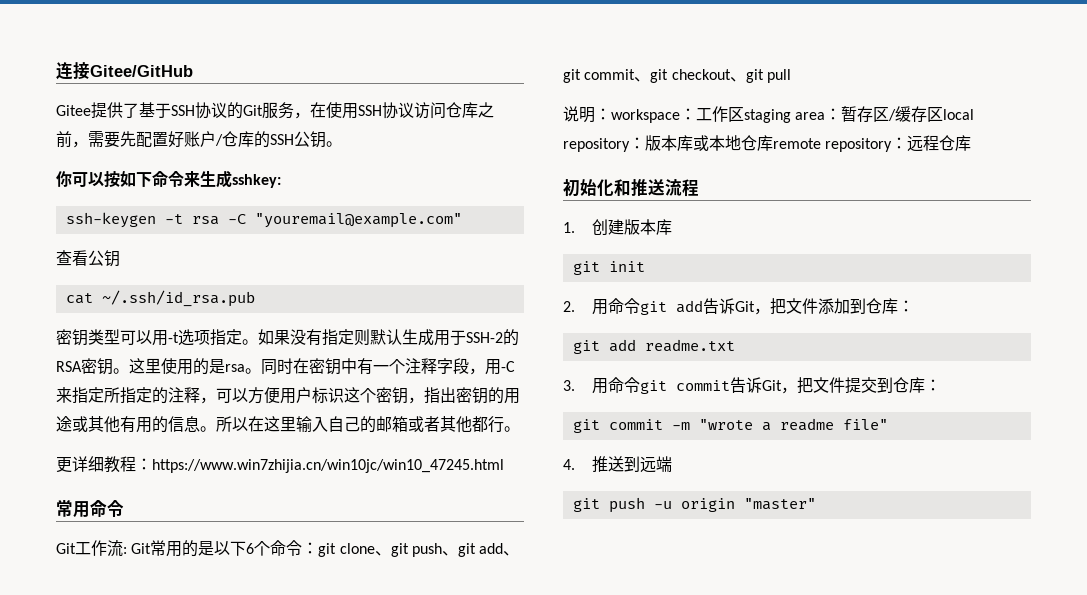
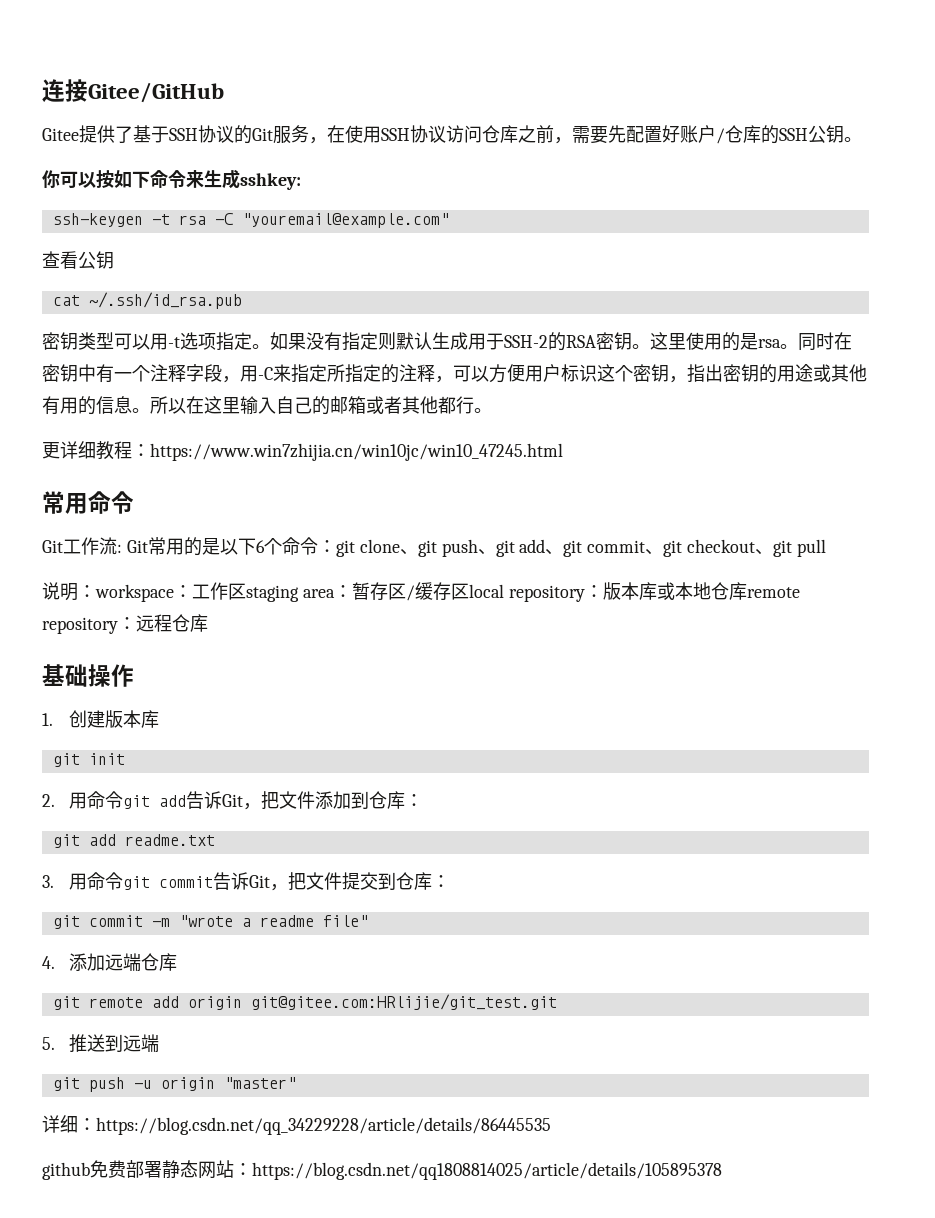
[563,179,699,197] 初始化和推送流程 -> [42,664,134,687] 基础操作
(575, 464) none -> [69,953,178,971] [52,994,557,1010] [42,1037,55,1050] 添加远端仓库 // git remote add origin git@gitee.com:HRlijie/git_test.git // 5.
(816, 504) none -> [42,1115,551,1135] [42,1160,722,1180] // 详细：https://blog.csdn.net/qq_34229228/article/details/86445535 // github免费部署静态网站：https://blog.csdn.net/qq1808814025/article/details/105895378

